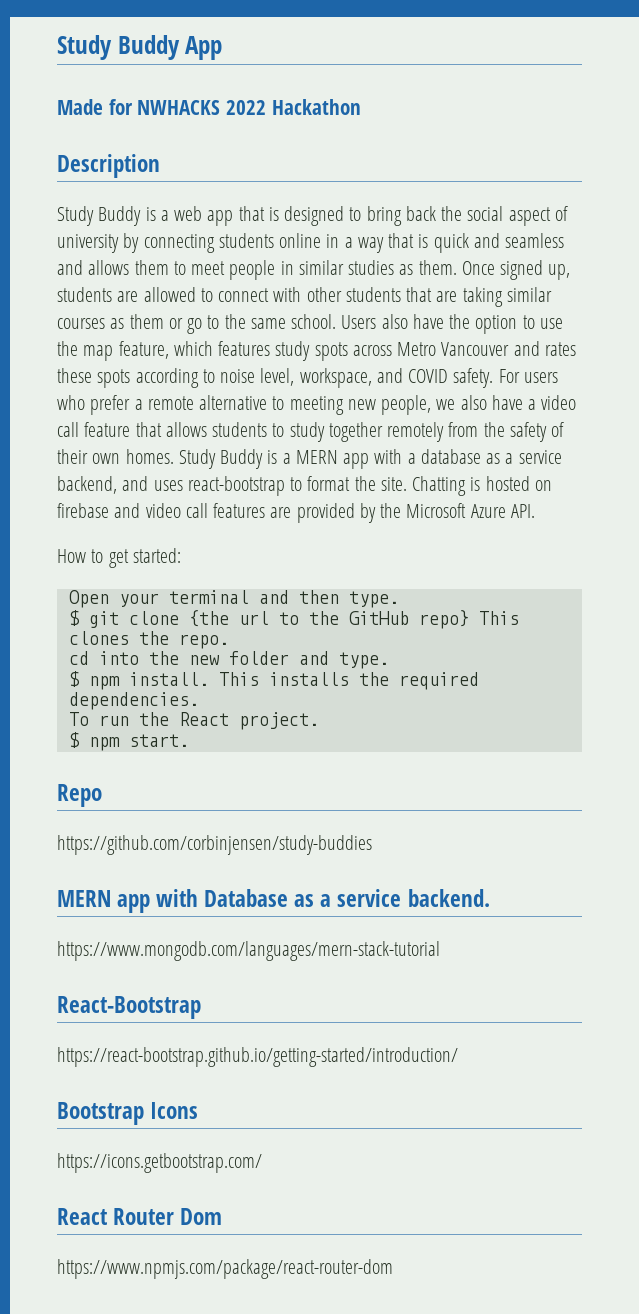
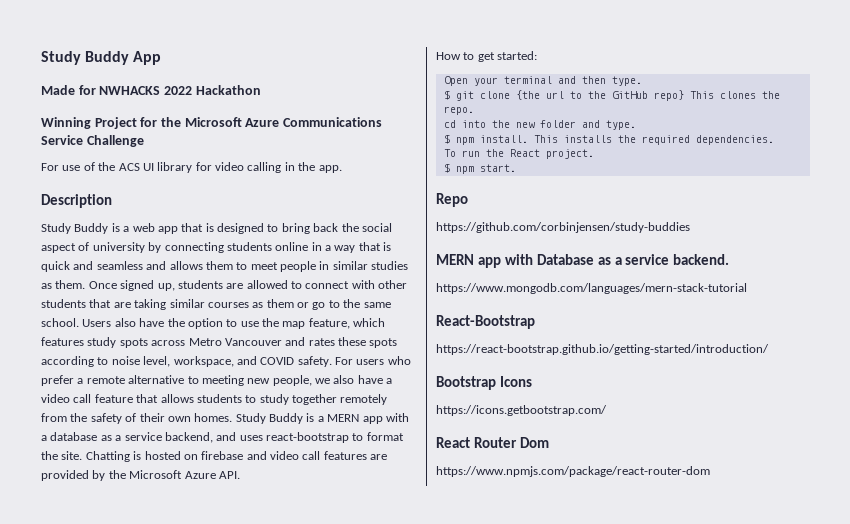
(361, 107) none -> [41,117,382,129] [41,135,144,147] [41,162,342,173] // Winning Project for the Microsoft Azure Communications Service Challenge // For use of the ACS UI library for video calling in the app.

